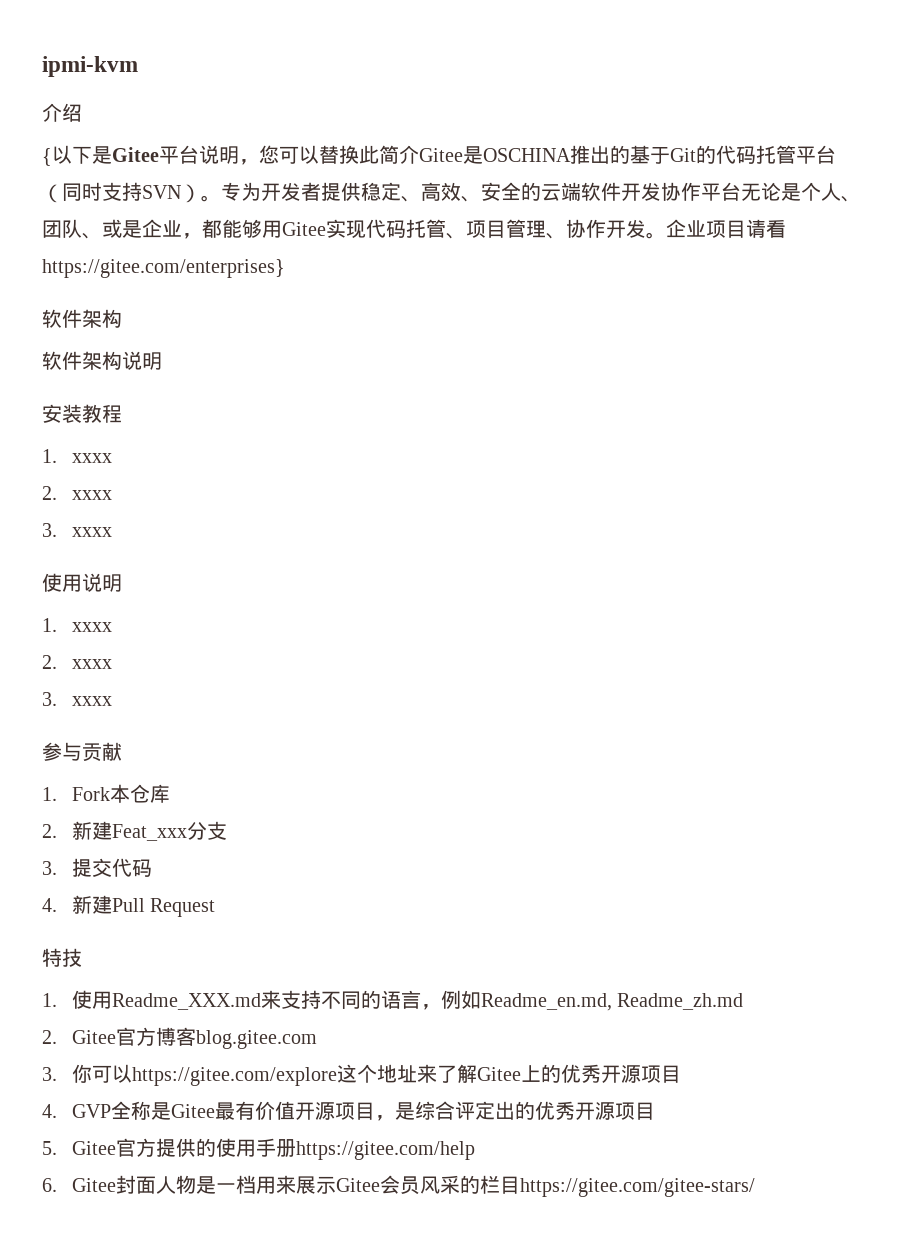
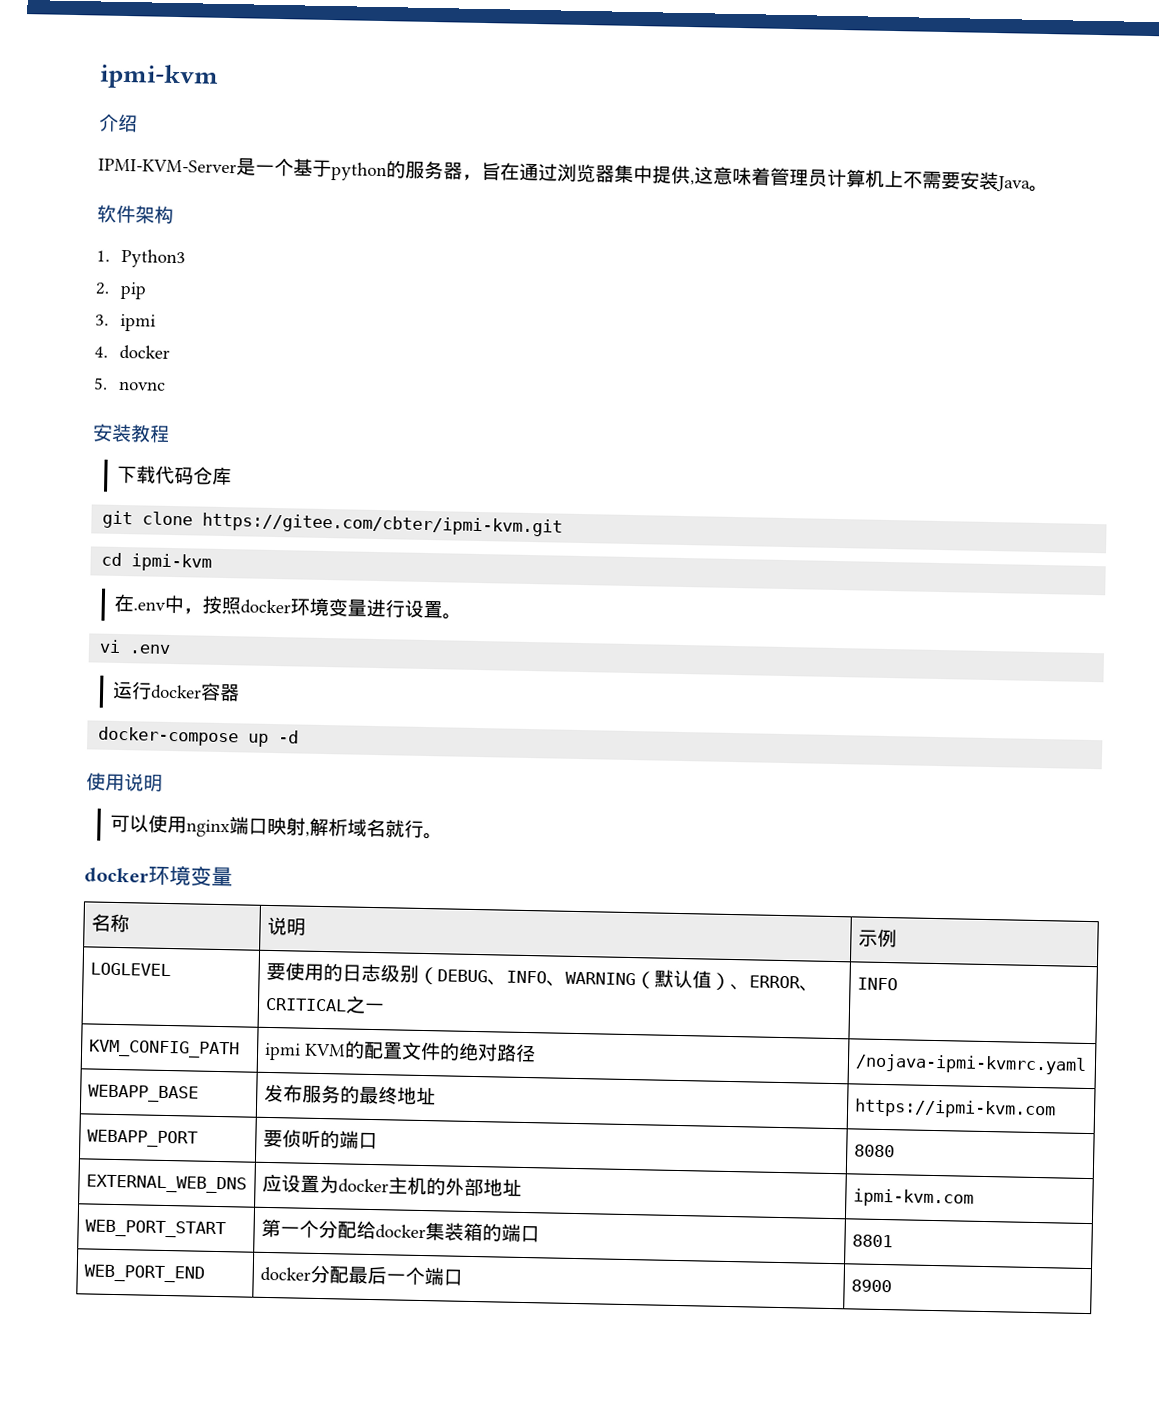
[42,145,836,166] [42,182,861,203] [42,219,786,239] [42,259,285,278] [42,309,122,328] [42,351,162,370] [42,404,122,423] [42,449,113,463] [42,486,113,500] [42,523,113,537] [42,573,122,592] [42,618,113,632] [42,655,113,669] [42,692,113,706] [42,742,122,762] [42,784,171,803] [42,821,228,841] [42,858,153,877] [42,895,216,917] [42,948,82,967] [42,990,744,1011] [42,1027,318,1049] [42,1064,682,1086] [42,1101,656,1121] [42,1138,476,1160] [42,1175,756,1197] {以下是Gitee平台说明，您可以替换此简介Gitee是OSCHINA推出的基于Git的代码托管平台（同时支持SVN）。专为开发者提供稳定、高效、安全的云端软件开发协作平台无论是个人、团队、或是企业，都能够用Gitee实现代码托管、项目管理、协作开发。企业项目请看https://gitee.com/enterprises} // 软件架构 // 软件架构说明 // 安装教程 // 1. xxxx // 2. xxxx // 3. xxxx // 使用说明 // 1. xxxx // 2. xxxx // 3. xxxx // 参与贡献 // 1. Fork本仓库 // 2.新建Feat_xxx分支 // 3.提交代码 // 4.新建Pull Request // 特技 // 1.使用Readme_XXX.md来支持不同的语言，例如Readme_en.md, Readme_zh.md // 2. Gitee官方博客blog.gitee.com // 3.你可以https://gitee.com/explore这个地址来了解Gitee上的优秀开源项目 // 4. GVP全称是Gitee最有价值开源项目，是综合评定出的优秀开源项目 // 5. Gitee官方提供的使用手册https://gitee.com/help // 6. Gitee封面人物是一档用来展示Gitee会员风采的栏目https://gitee.com/gitee-stars/ -> [98,157,1049,193] [97,204,174,224] [96,248,186,269] [95,281,147,300] [95,313,156,332] [94,344,170,360] [93,377,166,391] [92,423,170,443] [116,465,232,486] [102,510,564,537] [101,552,213,572] [113,593,462,620] [99,639,172,654] [111,681,240,702] [98,726,300,747] [86,772,163,792] [109,814,443,840] [84,865,233,887] [90,913,130,933] [266,916,306,936] [857,928,897,948] [89,962,171,977] [265,962,819,992] [264,995,385,1014] [856,977,898,991] [87,1039,240,1059] [263,1040,536,1063] [854,1053,1087,1075] [87,1084,199,1103] [263,1083,436,1106] [853,1098,1056,1120] [86,1129,198,1148] [262,1129,378,1150] [853,1144,895,1158] [85,1174,247,1194] [261,1173,522,1197] [852,1188,974,1208] [84,1219,226,1239] [260,1218,540,1243] [851,1234,893,1248] [83,1264,205,1283] [259,1264,463,1286] [850,1279,892,1293] IPMI-KVM-Server是一个基于python的服务器，旨在通过浏览器集中提供,这意味着管理员计算机上不需要安装Java。 // 软件架构 // 1. Python3 // 2. pip // 3. ipmi // 4. docker // 5. novnc // 安装教程 // 下载代码仓库 // git clone https://gitee.com/cbter/ipmi-kvm.git // cd ipmi-kvm // 在.env中，按照docker环境变量进行设置。 // vi .env // 运行docker容器 // docker-compose up -d // 使用说明 // 可以使用nginx端口映射,解析域名就行。 // docker环境变量 // 名称 | 说明 | 示例 // LOGLEVEL | 要使用的日志级别（DEBUG、INFO、WARNING（默认值）、ERROR、CRITICAL之一 | INFO // KVM_CONFIG_PATH | ipmi KVM的配置文件的绝对路径 | /nojava-ipmi-kvmrc.yaml // WEBAPP_BASE | 发布服务的最终地址 | https://ipmi-kvm.com // WEBAPP_PORT | 要侦听的端口 | 8080 // EXTERNAL_WEB_DNS | 应设置为docker主机的外部地址 | ipmi-kvm.com // WEB_PORT_START | 第一个分配给docker集装箱的端口 | 8801 // WEB_PORT_END | docker分配最后一个端口 | 8900

